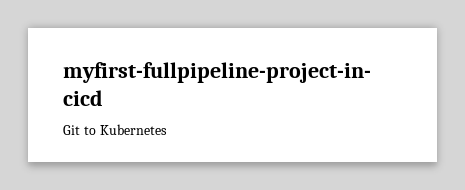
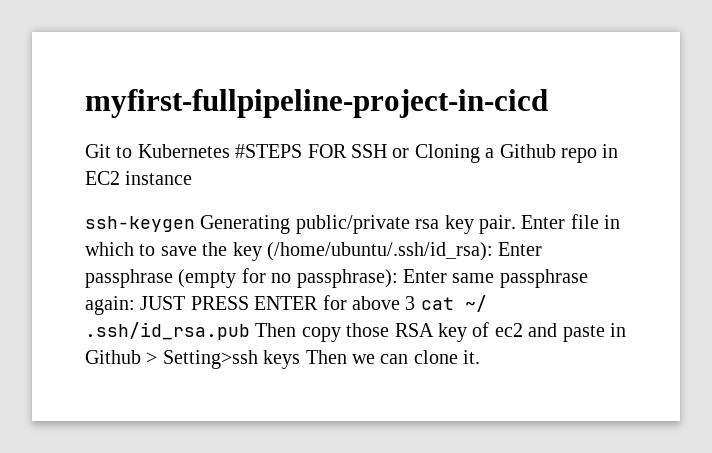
(167, 129) none -> [235,144,619,163] [85,171,193,185] [85,214,621,234] [85,242,543,261] [85,268,588,288] [85,295,487,315] [85,322,626,342] [85,350,481,369] #STEPS FOR SSH or Cloning a Github repo in EC2 instance // ssh-keygen Generating public/private rsa key pair. Enter file in which to save the key (/home/ubuntu/.ssh/id_rsa): Enter passphrase (empty for no passphrase): Enter same passphrase again: JUST PRESS ENTER for above 3 cat ~/ .ssh/id_rsa.pub Then copy those RSA key of ec2 and paste in Github > Setting>ssh keys Then we can clone it.

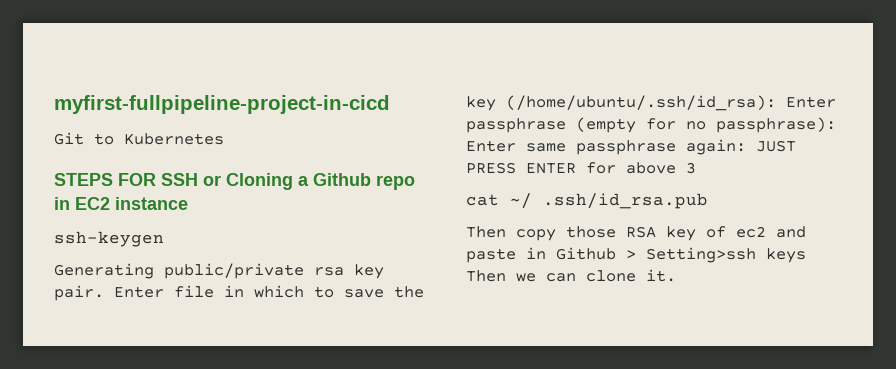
[235,144,303,158] #STEPS -> [54,173,113,186] // STEPS
(195, 224) none -> (164, 239) //
(416, 303) none -> (696, 168) //
(250, 331) none -> (708, 201) //

